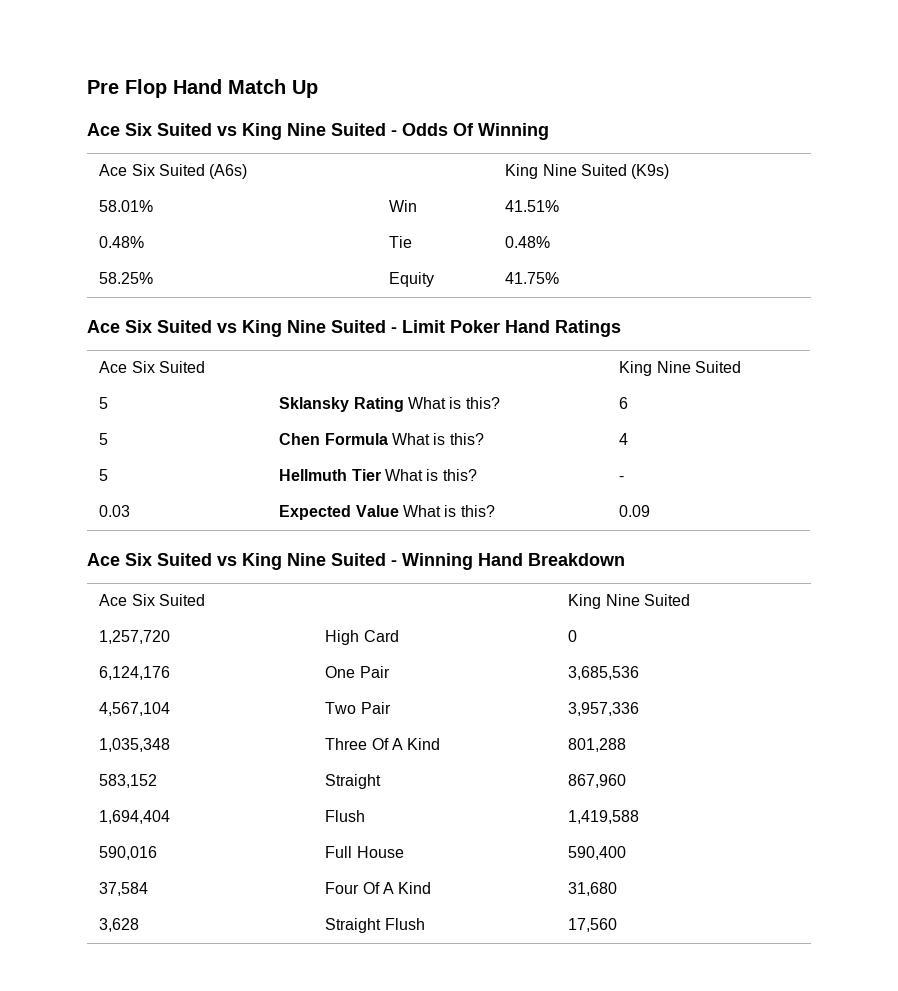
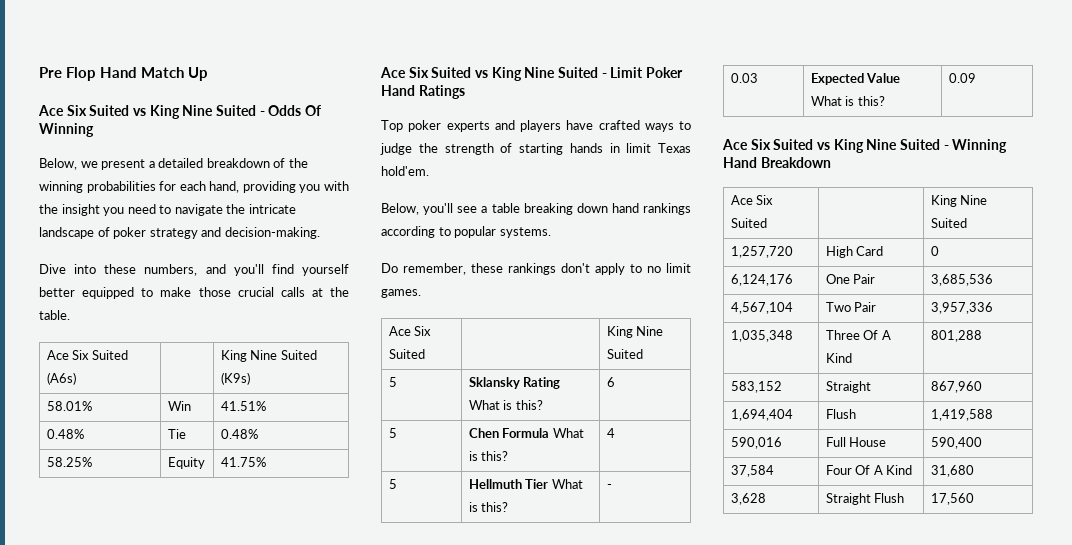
(549, 131) none -> [39,158,308,170] [39,181,349,193] [39,204,296,216] [39,227,320,239] [39,264,349,276] [39,287,349,299] [39,310,70,320] // Below, we present a detailed breakdown of the winning probabilities for each hand, providing you with the insight you need to navigate the intricate landscape of poker strategy and decision-making. // Dive into these numbers, and you'll find yourself better equipped to make those crucial calls at the table.
(621, 328) none -> [381,120,691,132] [380,143,691,155] [381,166,429,176] [381,203,691,215] [381,226,551,238] [381,263,691,275] [381,289,421,298] // Top poker experts and players have crafted ways to judge the strength of starting hands in limit Texas hold'em. // Below, you'll see a table breaking down hand rankings according to popular systems. // Do remember, these rankings don't apply to no limit games.

